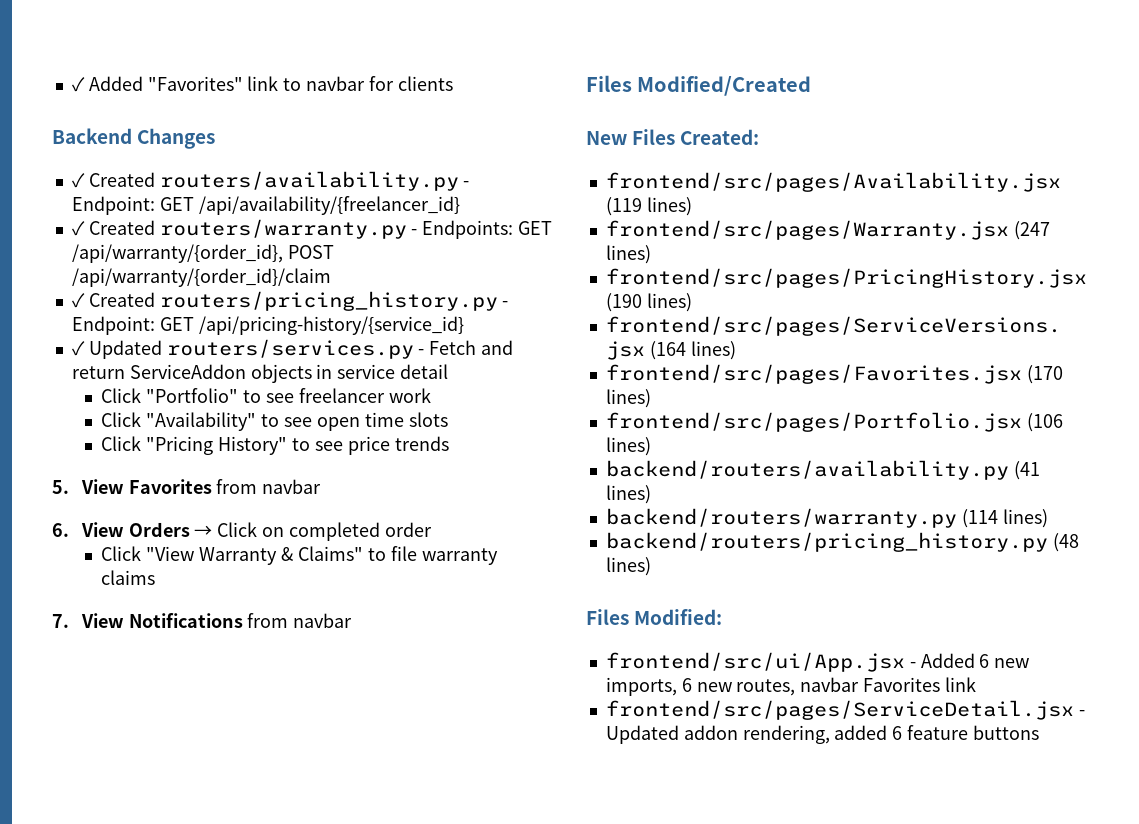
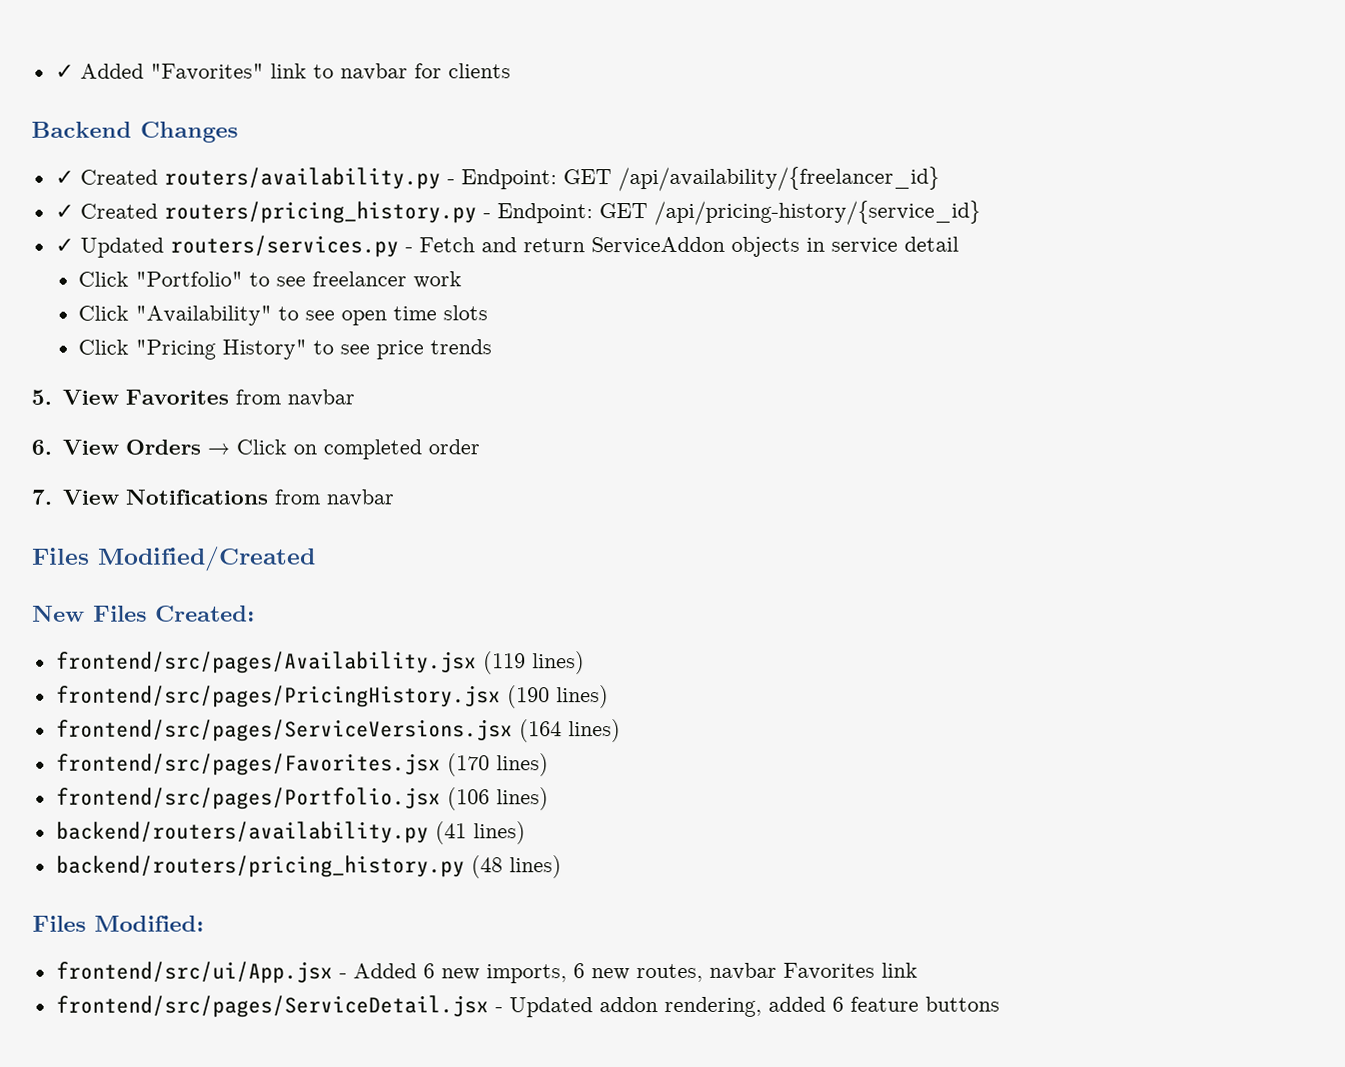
[71,219,553,239] [71,244,334,263] [71,268,331,287] // ✓ Created routers/warranty.py - Endpoints: GET /api/warranty/{order_id}, POST /api/warranty/{order_id}/claim -> (940, 179) none
[101,546,498,565] [101,570,156,585] // Click "View Warranty & Claims" to file warranty claims -> (480, 447) none
[605,220,1050,240] [605,245,651,264] // frontend/src/pages/Warranty.jsx (247 lines) -> (585, 663) none
[605,508,1048,528] // backend/routers/warranty.py (114 lines) -> (526, 833) none

